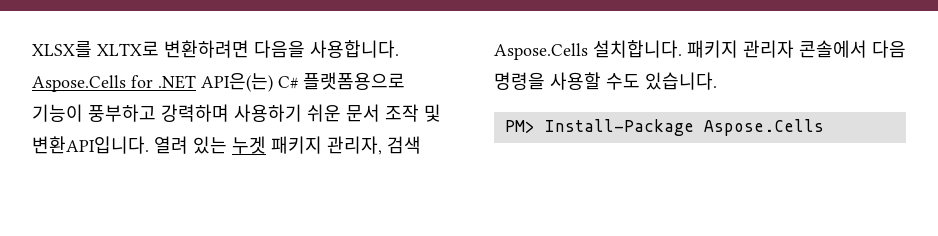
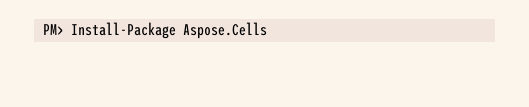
[32,40,399,58] [32,72,405,92] [32,104,441,122] [32,136,421,155] [494,40,906,60] [494,72,717,90] XLSX를 XLTX로 변환하려면 다음을 사용합니다. Aspose.Cells for .NET API은(는) C# 플랫폼용으로 기능이 풍부하고 강력하며 사용하기 쉬운 문서 조작 및 변환API입니다. 열려 있는 누겟 패키지 관리자, 검색 Aspose.Cells 설치합니다. 패키지 관리자 콘솔에서 다음 명령을 사용할 수도 있습니다. // -> (43, 29) none

